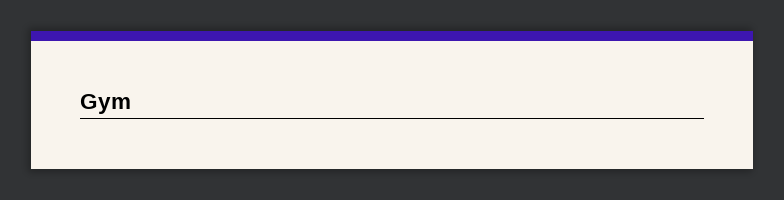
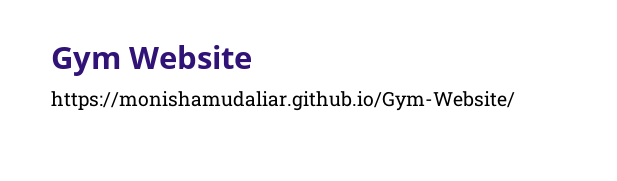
(131, 104) none -> [129,45,253,69] [51,91,515,111] Website // https://monishamudaliar.github.io/Gym-Website/

